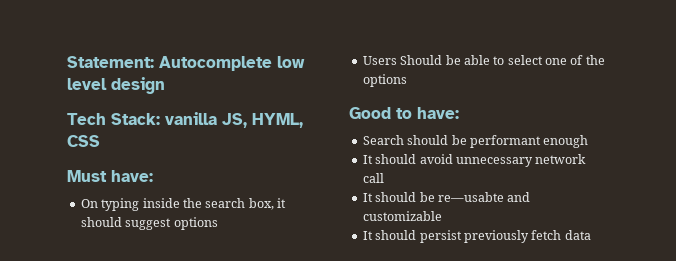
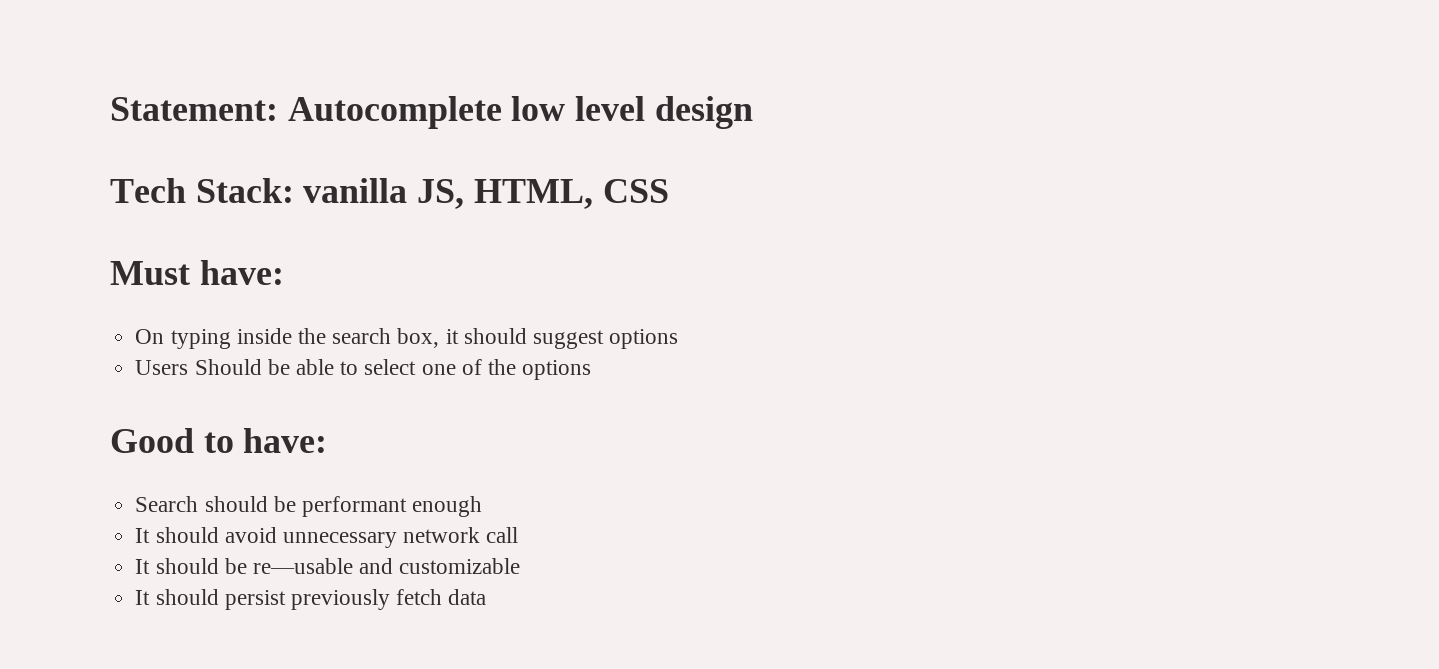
[252,113,303,128] HYML, -> [473,179,593,209] HTML,
[437,192,504,202] re—usabte -> [252,558,353,574] re—usable

